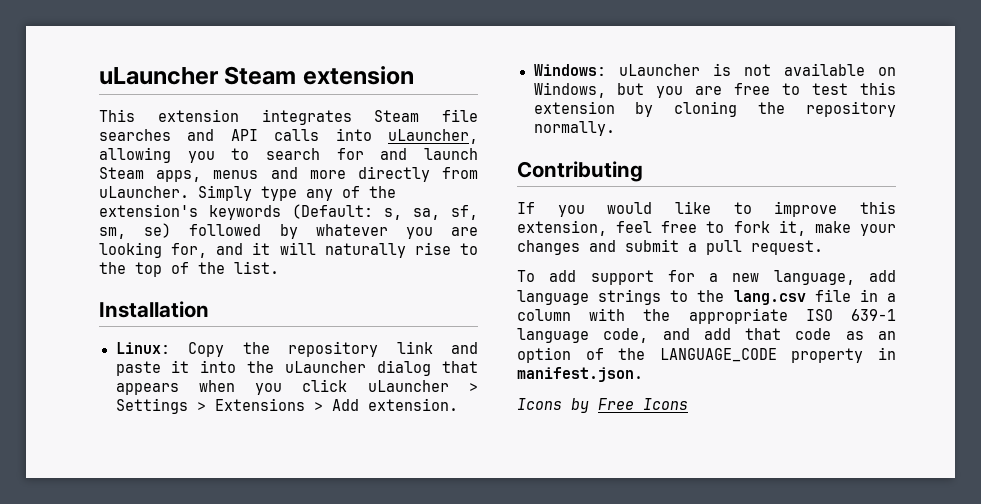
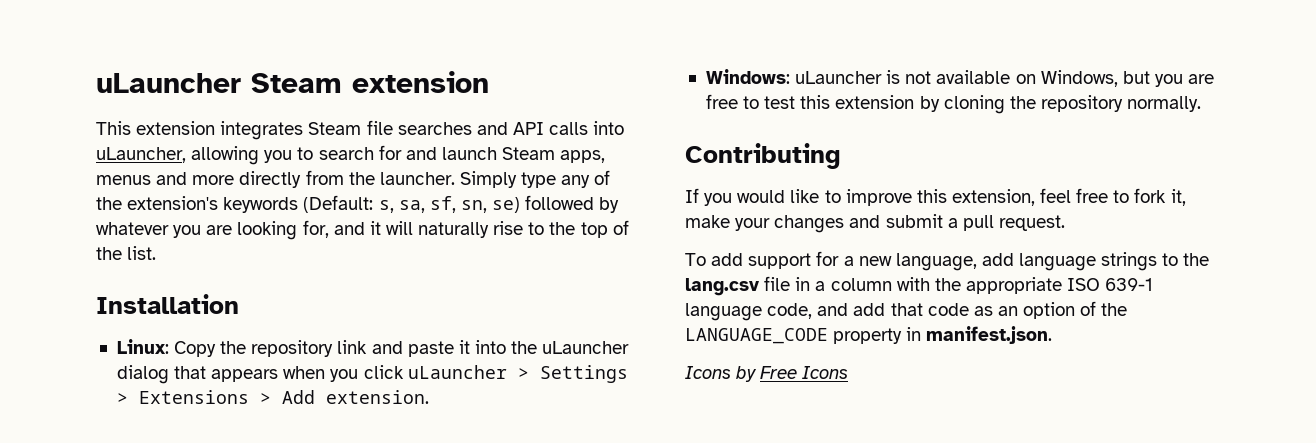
[99,186,189,198] uLauncher. -> [348,172,455,185] the launcher.
[99,227,126,239] sm, -> [460,200,487,213] sn,

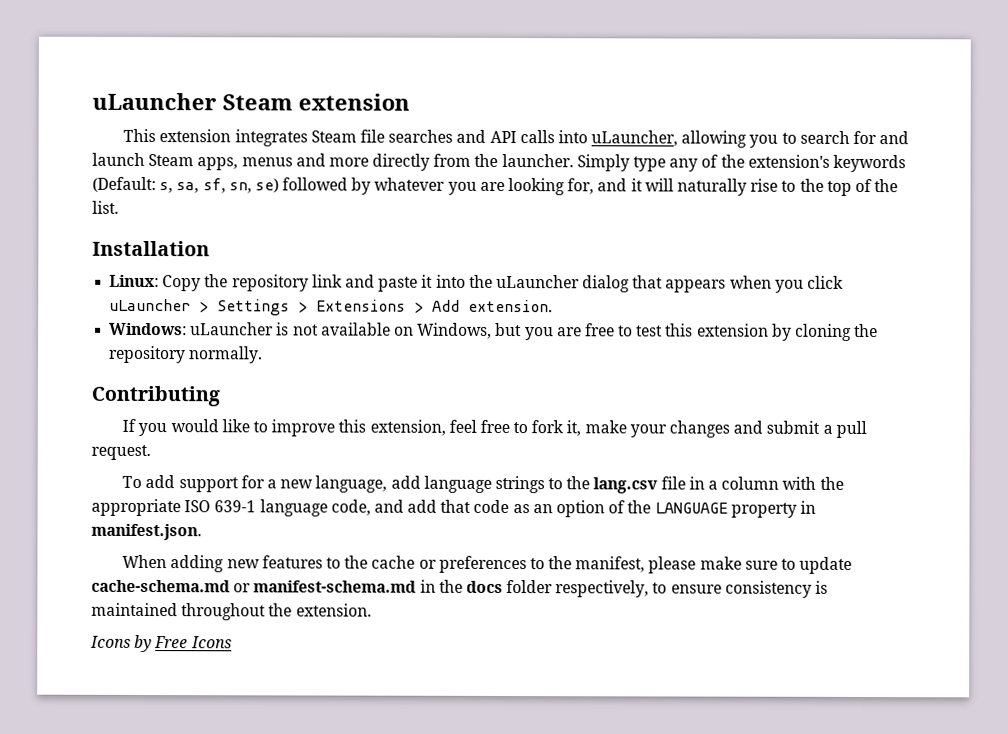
[685,328,828,344] LANGUAGE_CODE -> [654,502,728,514] LANGUAGE
(1053, 335) none -> [122,554,853,574] [91,579,829,598] [91,602,372,621] // When adding new features to the cache or preferences to the manifest, please make sure to update cache-schema.md or manifest-schema.md in the docs folder respectively, to ensure consistency is maintained throughout the extension.

